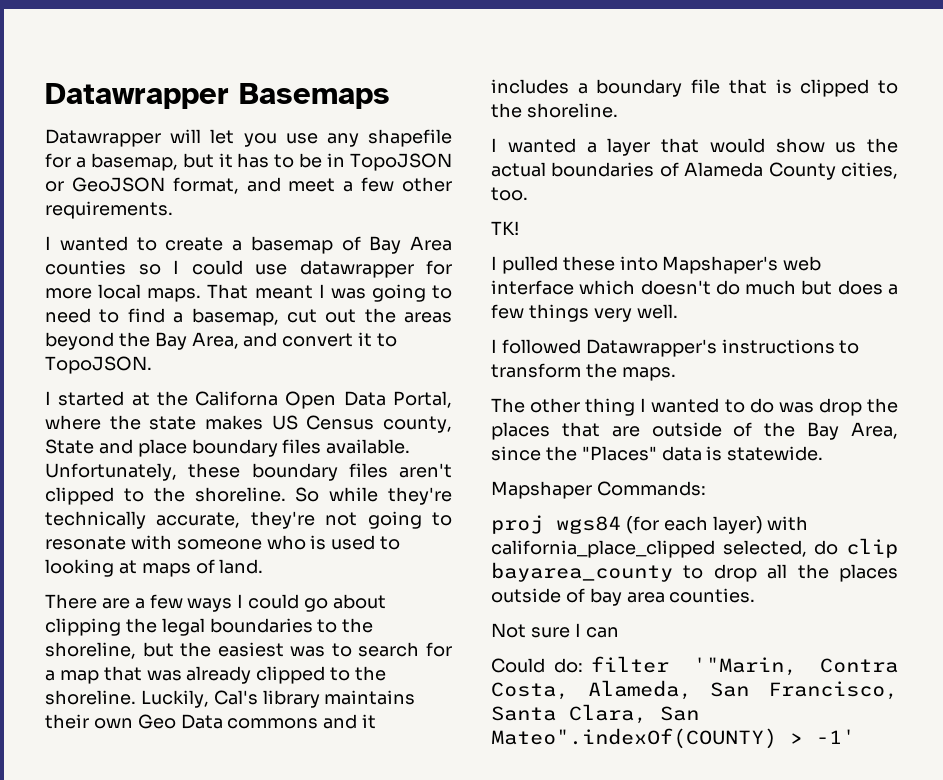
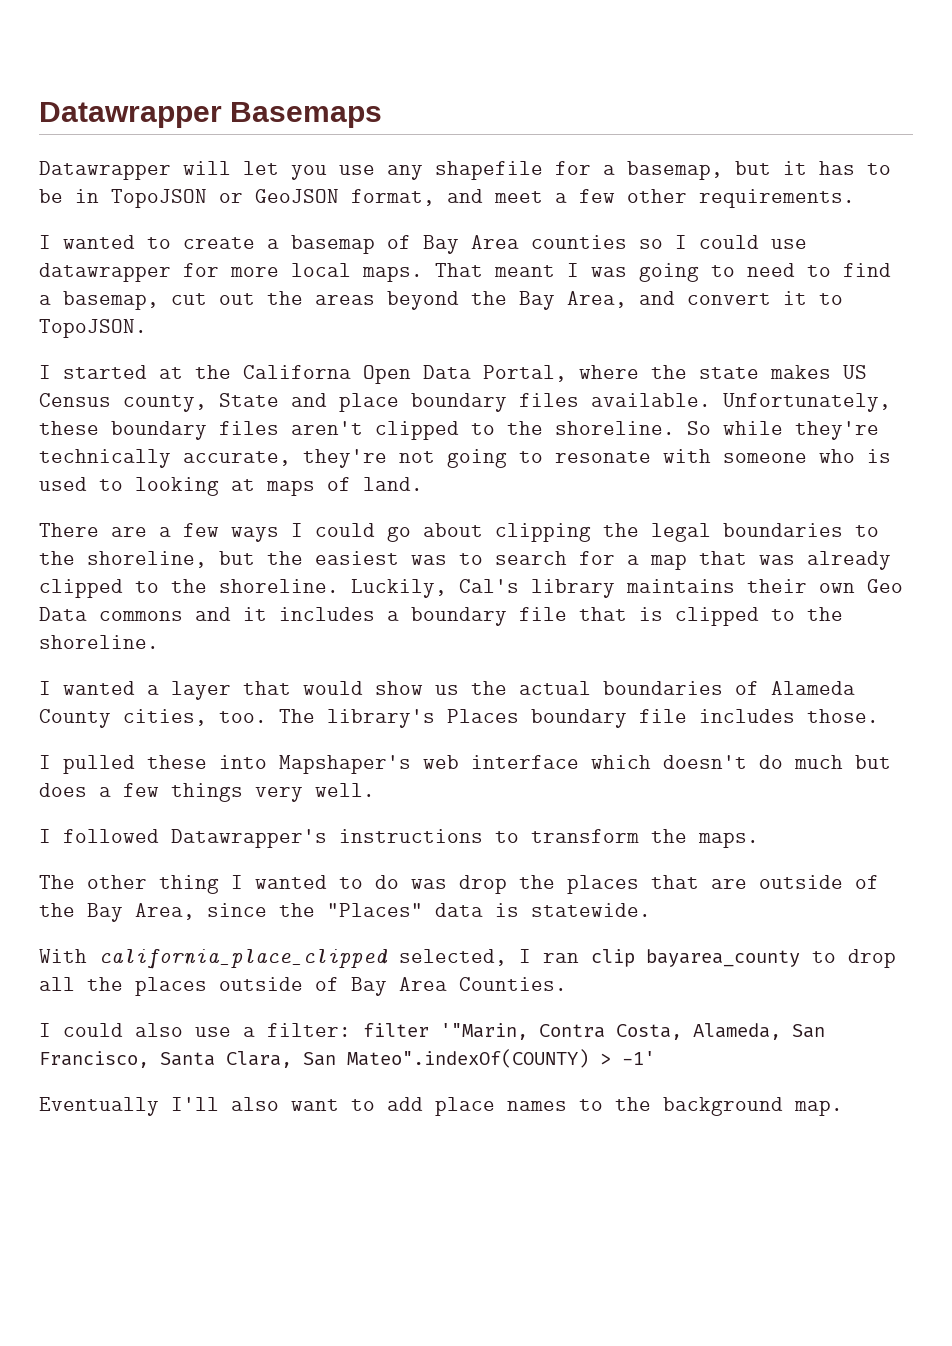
[491,221,519,235] // TK! -> [279,709,879,728] The library's Places boundary file includes those.
[491,481,706,499] [491,515,809,534] [491,540,839,558] Mapshaper Commands: // proj wgs84 (for each layer) with california_place_clipped selected, do -> [39,949,579,969] With california_place_clipped selected, I ran
[589,588,756,606] [491,623,619,638] [491,658,583,673] bay area counties. // Not sure I can // Could do: -> [351,977,567,996] [39,1023,351,1037] Bay Area Counties. // I could also use a filter:
(855, 736) none -> [39,1097,843,1116] // Eventually I'll also want to add place names to the background map.

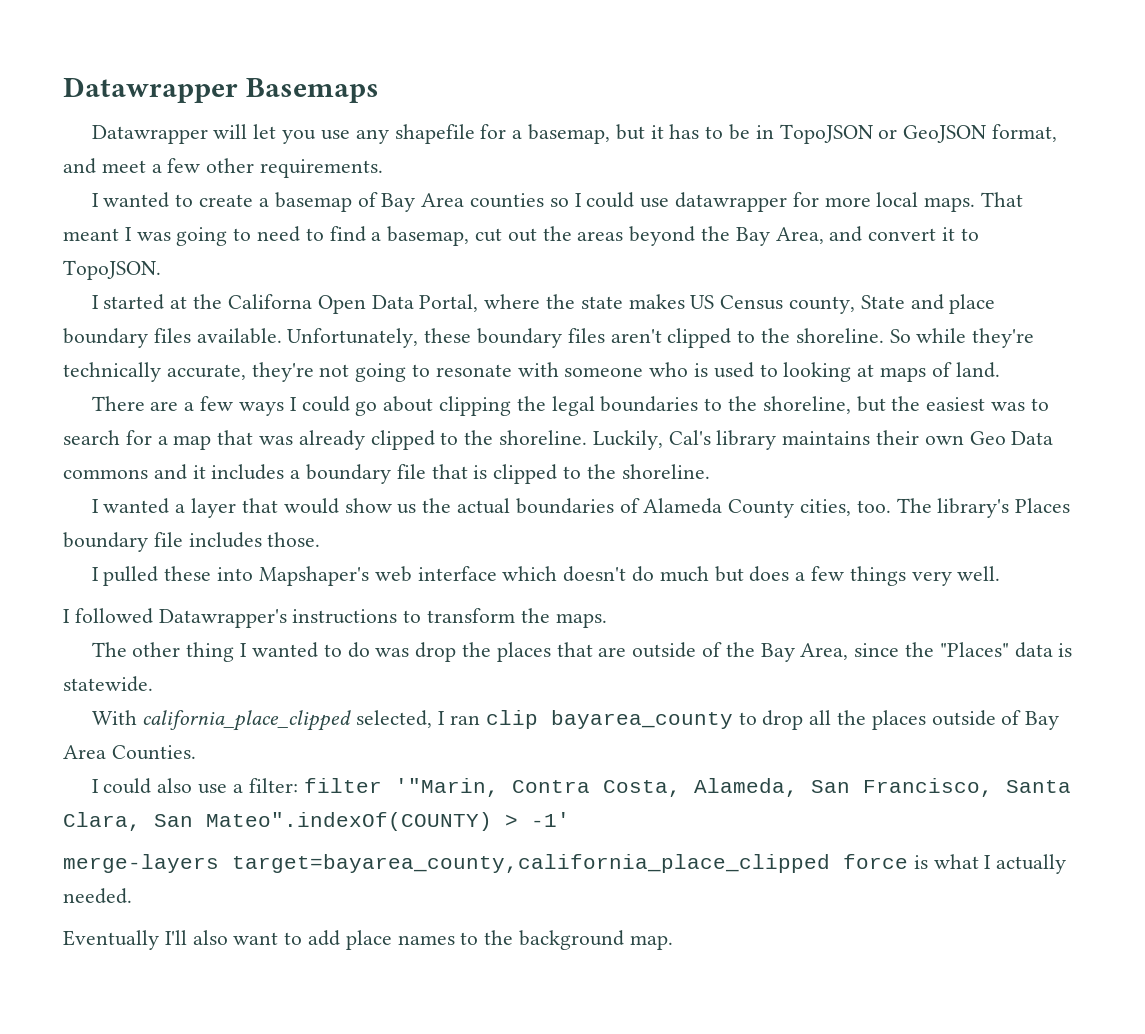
(655, 1058) none -> [63,854,1067,874] [63,888,132,904] // merge-layers target=bayarea_county,california_place_clipped force is what I actually needed.

